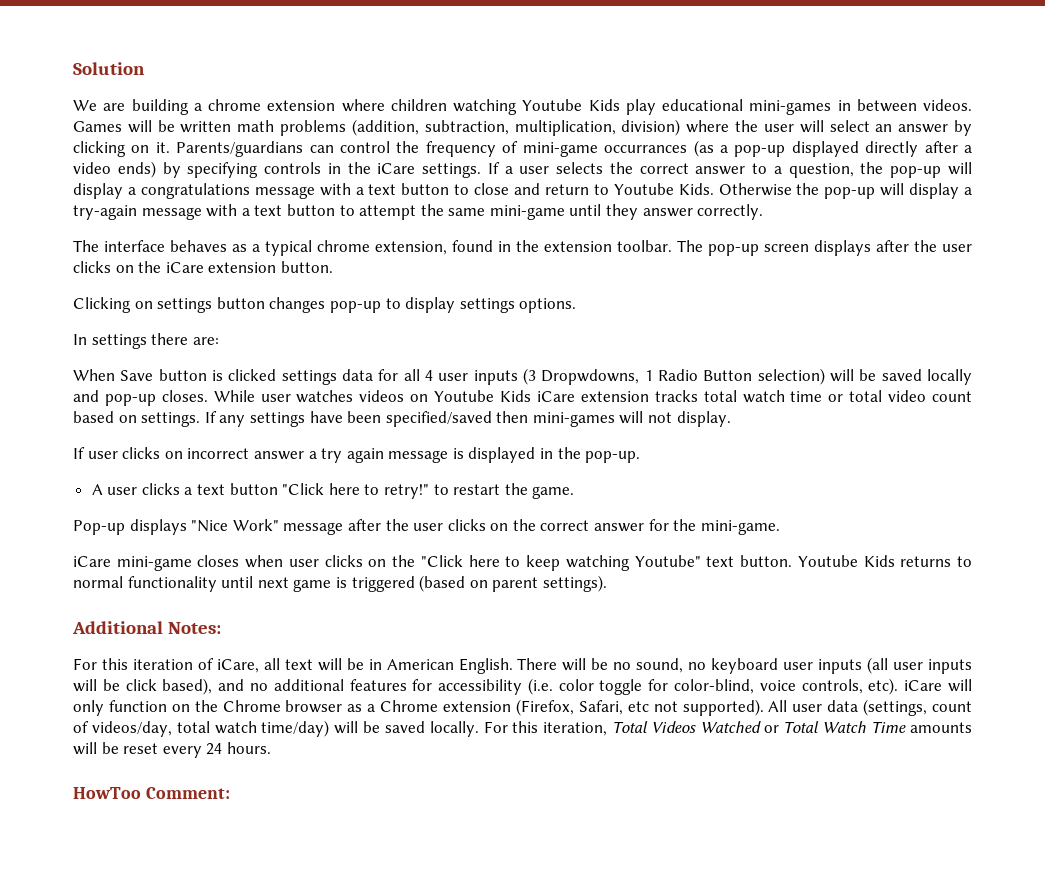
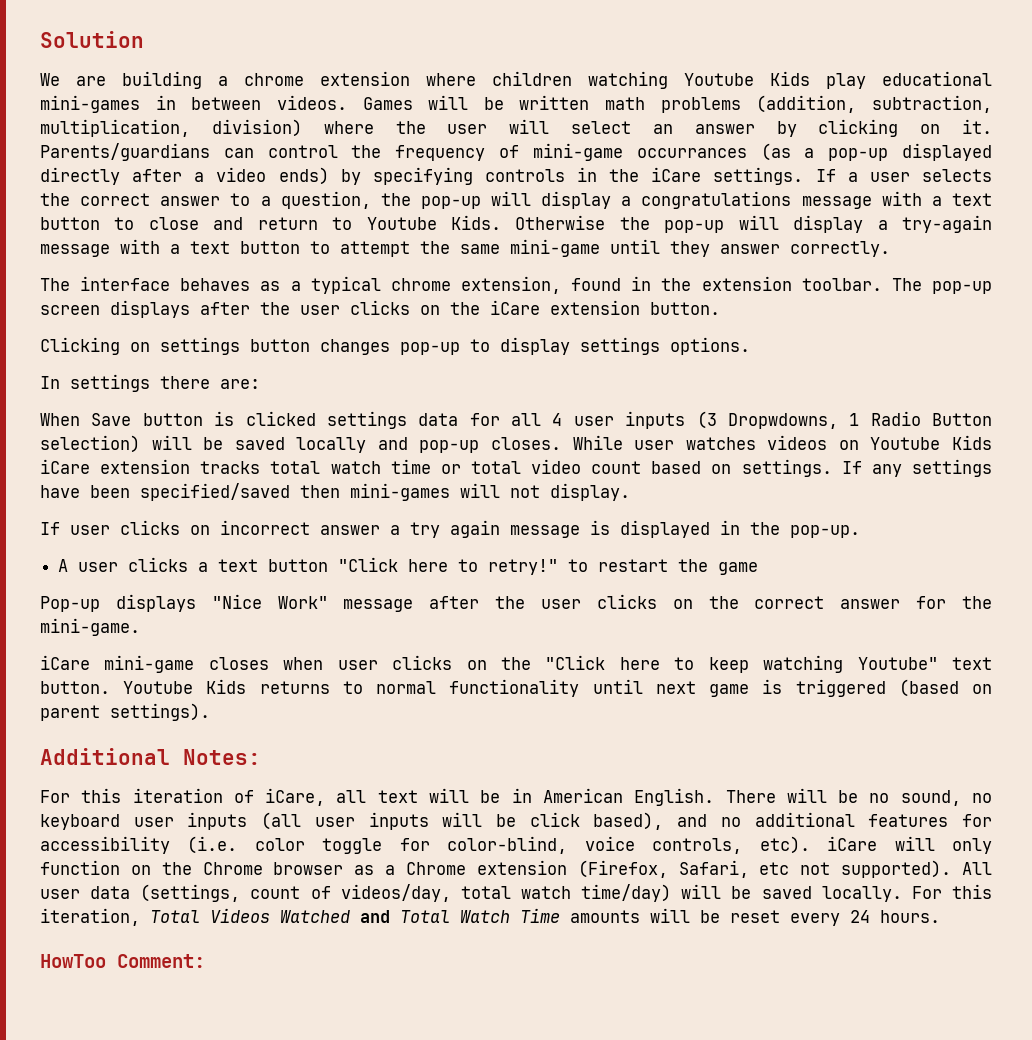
[532,486,575,499] game. -> [718,562,759,575] game
[763,725,779,733] or -> [360,910,390,923] and

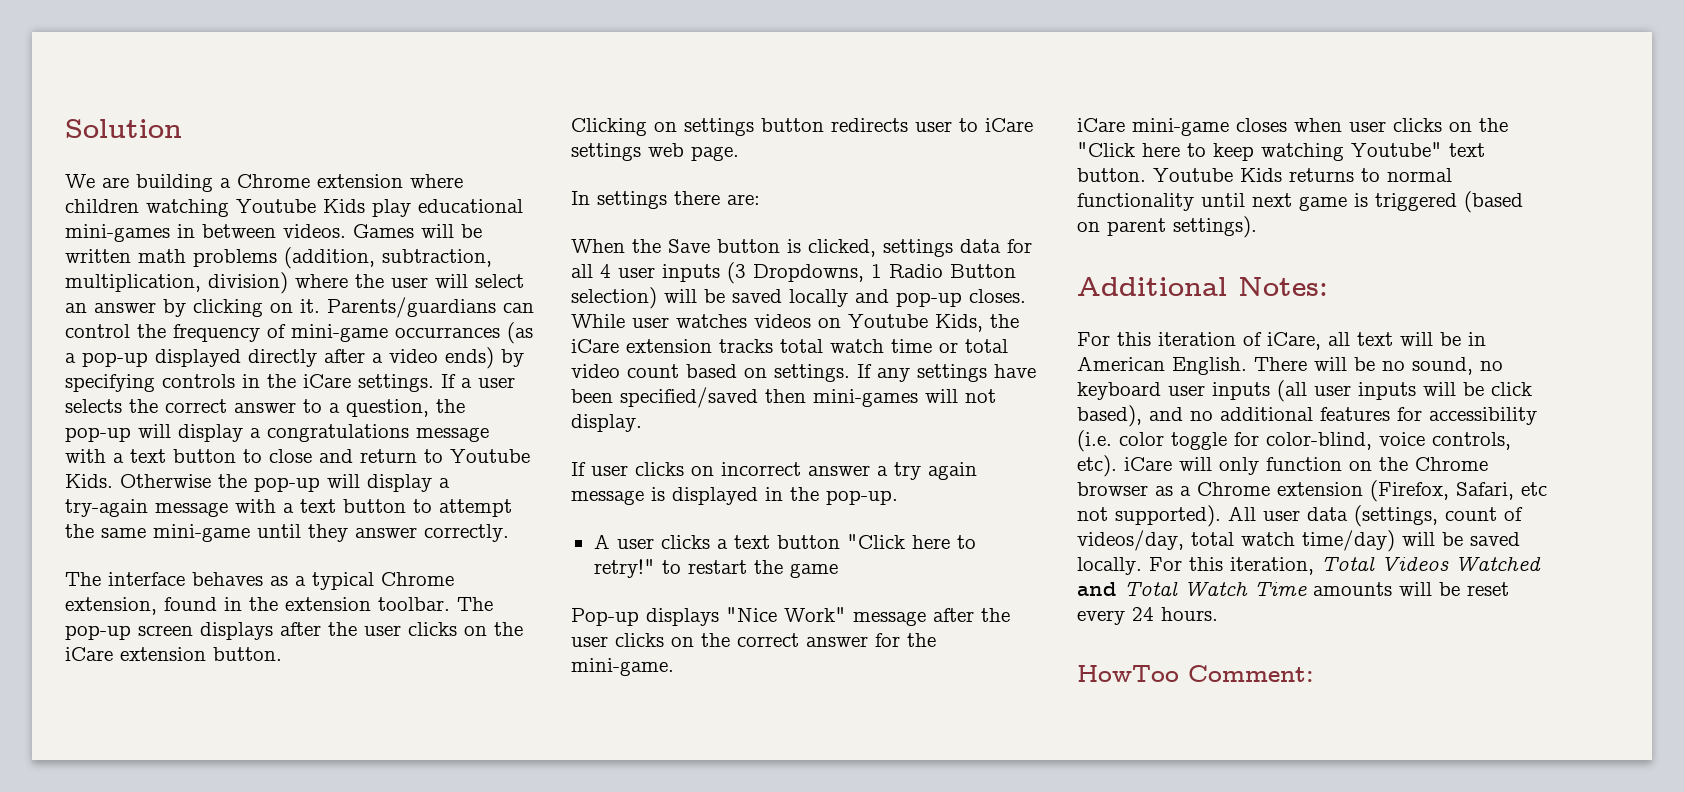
[244,73,304,86] chrome -> [237,174,310,188] Chrome
[390,278,451,291] chrome -> [381,572,454,586] Chrome
[320,337,750,355] changes pop-up to display settings options. -> [831,118,1033,132] [571,143,739,161] redirects user to iCare settings web page.
(80, 419) none -> [632,239,661,253] the
[245,411,316,426] clicked -> [808,239,876,257] clicked,
[727,413,838,429] Dropwdowns, -> [753,264,864,282] Dropdowns,
[951,435,992,450] Kids -> [935,314,1019,332] Kids, the

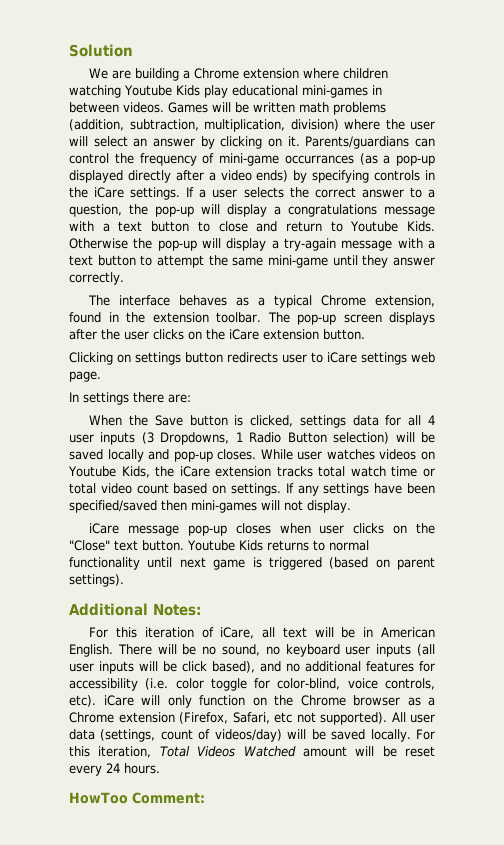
[571,462,977,480] [571,487,898,505] [593,534,976,549] [593,559,838,578] [571,607,1010,626] [571,633,936,647] [571,658,674,676] [1077,118,1229,136] If user clicks on incorrect answer a try again message is displayed in the pop-up. // A user clicks a text button "Click here to retry!" to restart the game // Pop-up displays "Nice Work" message after the user clicks on the correct answer for the mini-game. // iCare mini-game -> [89,523,227,536] iCare message pop-up
[1077,142,1442,161] "Click here to keep watching Youtube" -> [69,540,110,551] "Close"
[1077,530,1395,552] videos/day, total watch time/day) -> [214,729,282,742] videos/day)
[1077,581,1392,596] and Total Watch Time amounts -> [302,746,347,757] amount

